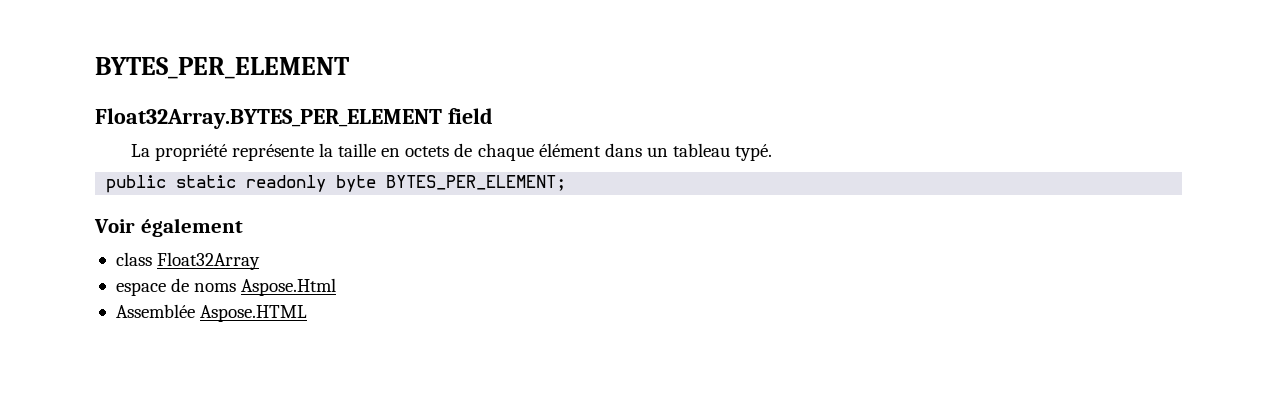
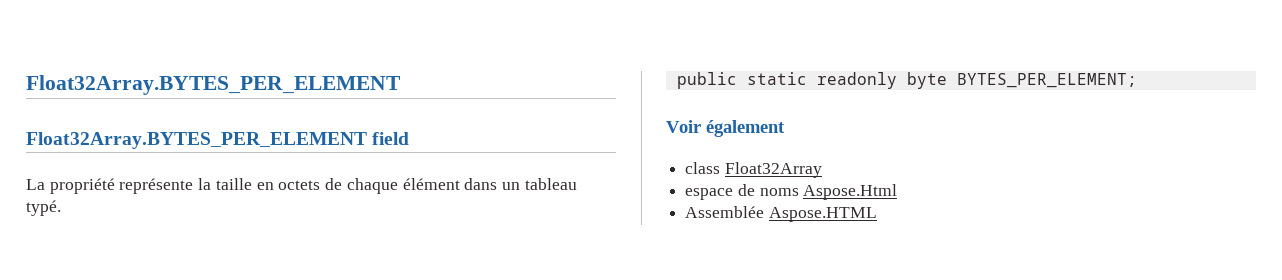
[95,57,349,79] BYTES_PER_ELEMENT -> [26,75,401,95] Float32Array.BYTES_PER_ELEMENT

